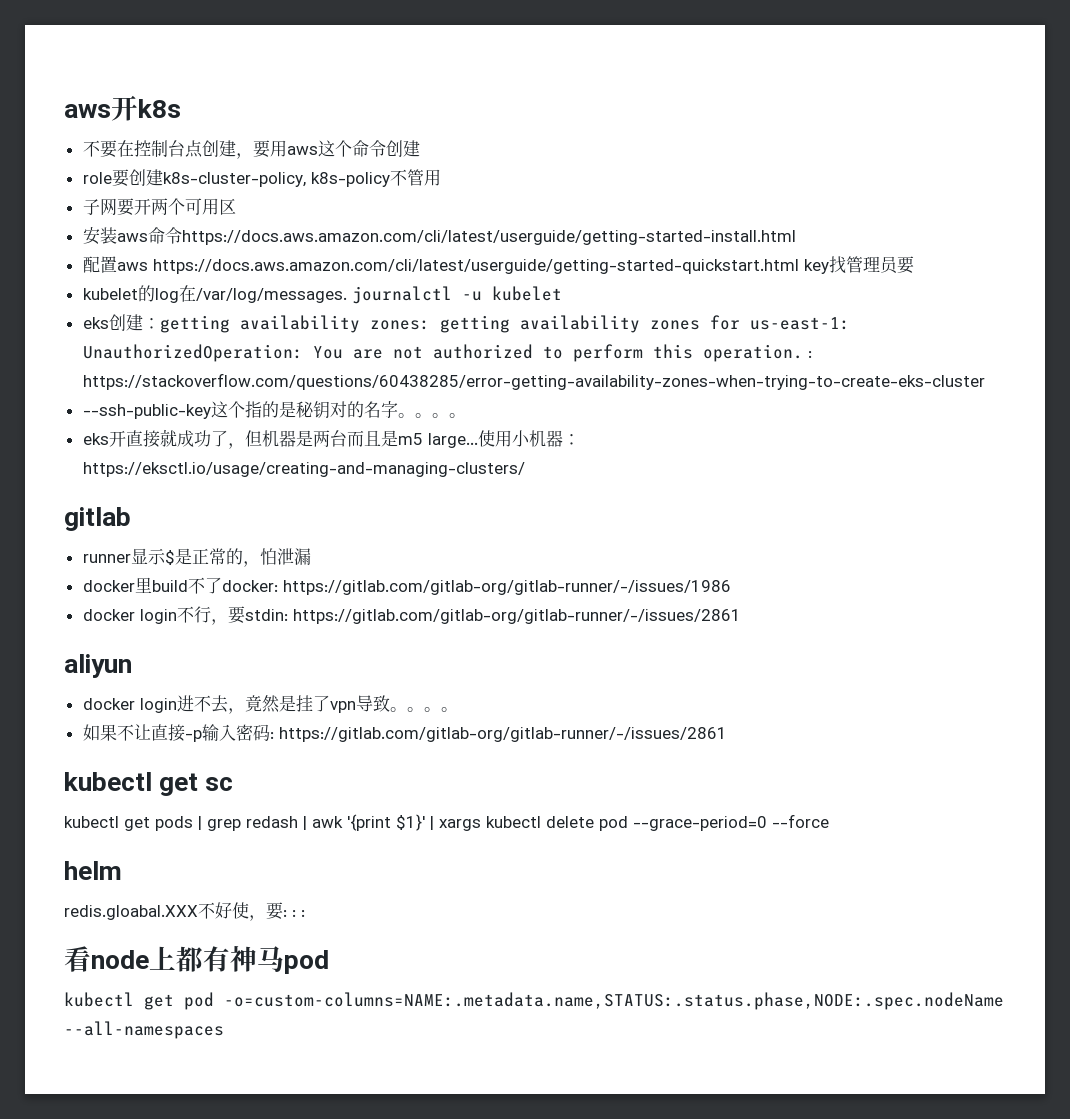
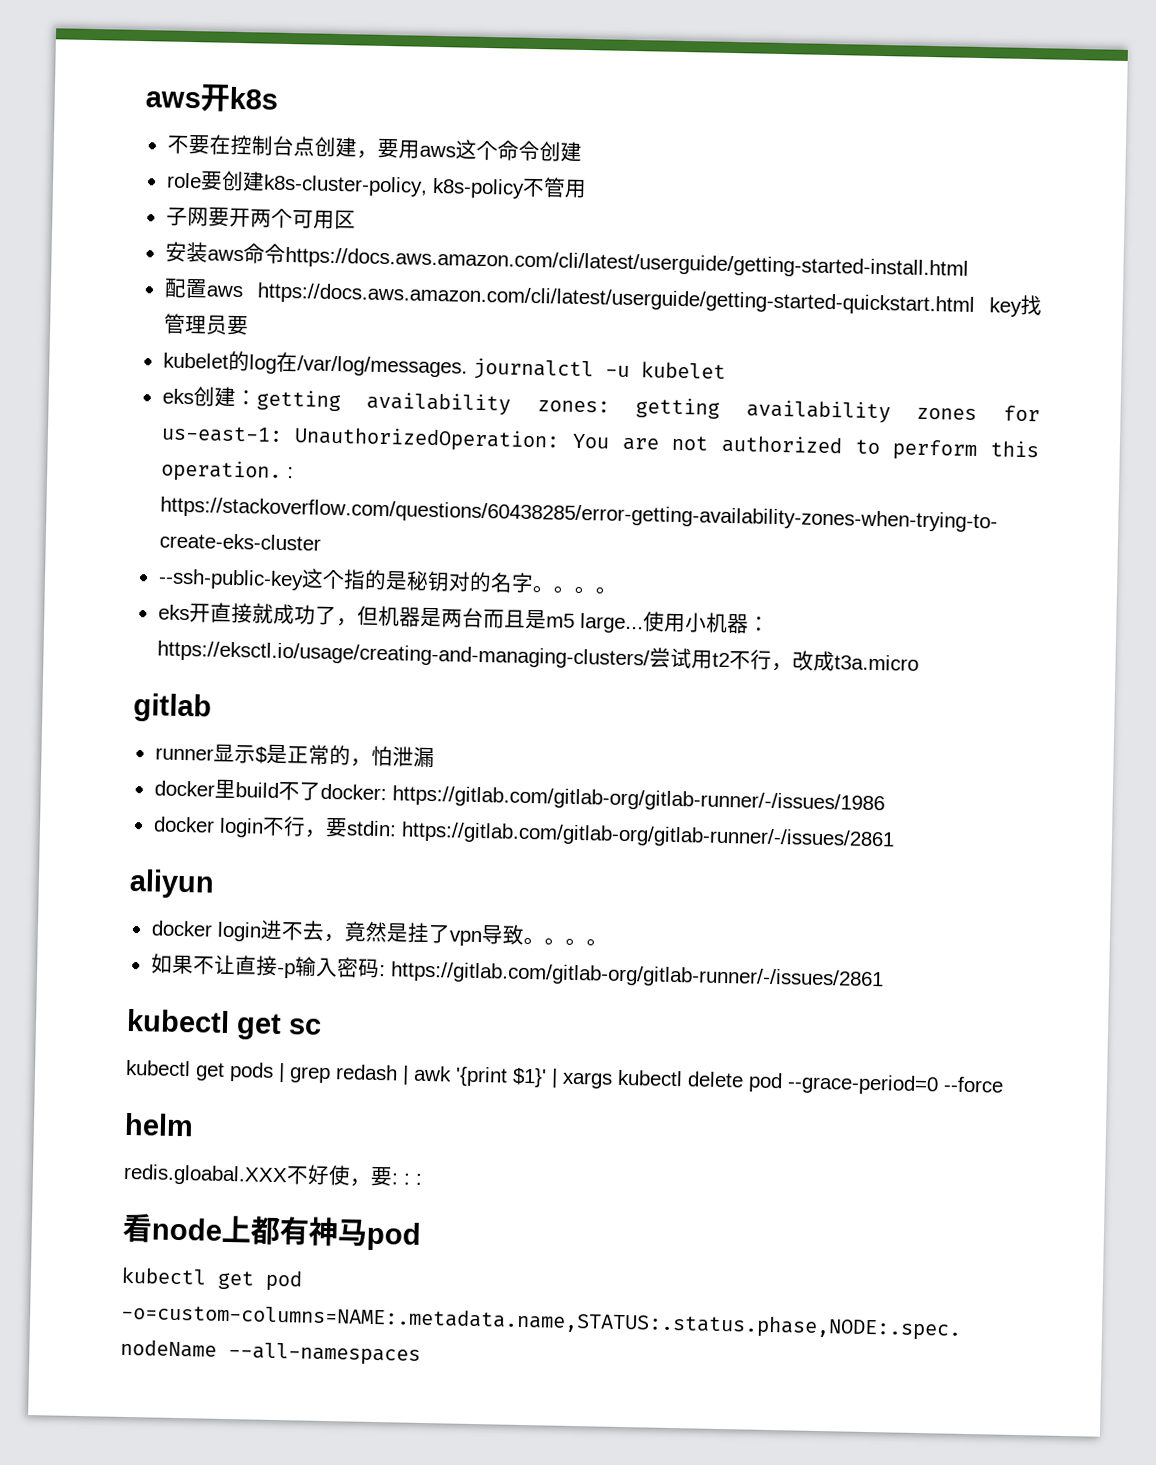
(525, 469) none -> [648,647,919,672] 尝试用t2不行，改成t3a.micro

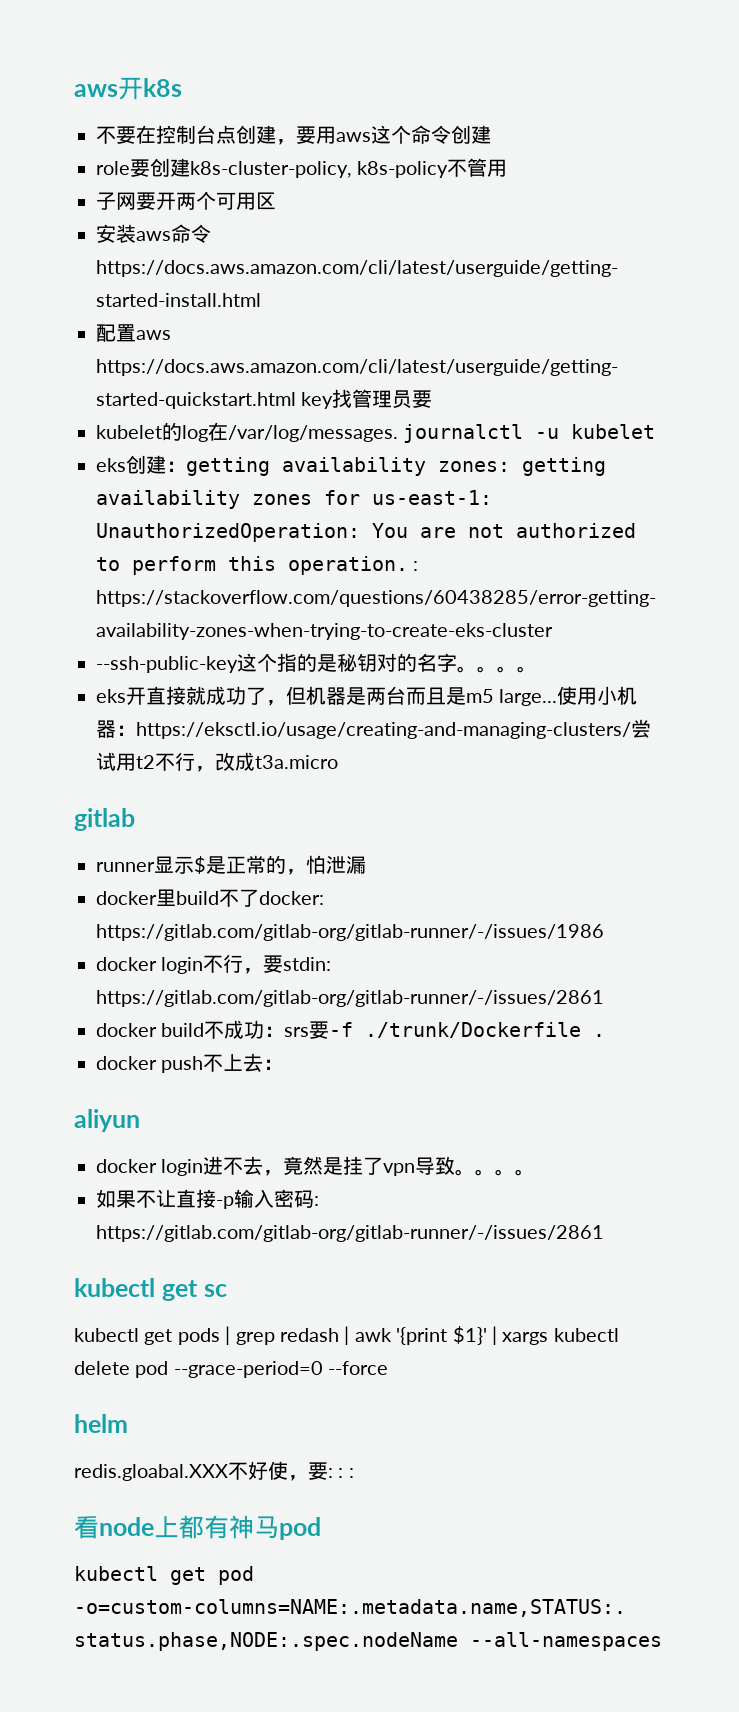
(895, 836) none -> [96,1020,606,1039] [96,1053,284,1073] // docker build不成功：srs要-f ./trunk/Dockerfile . // docker push不上去：

